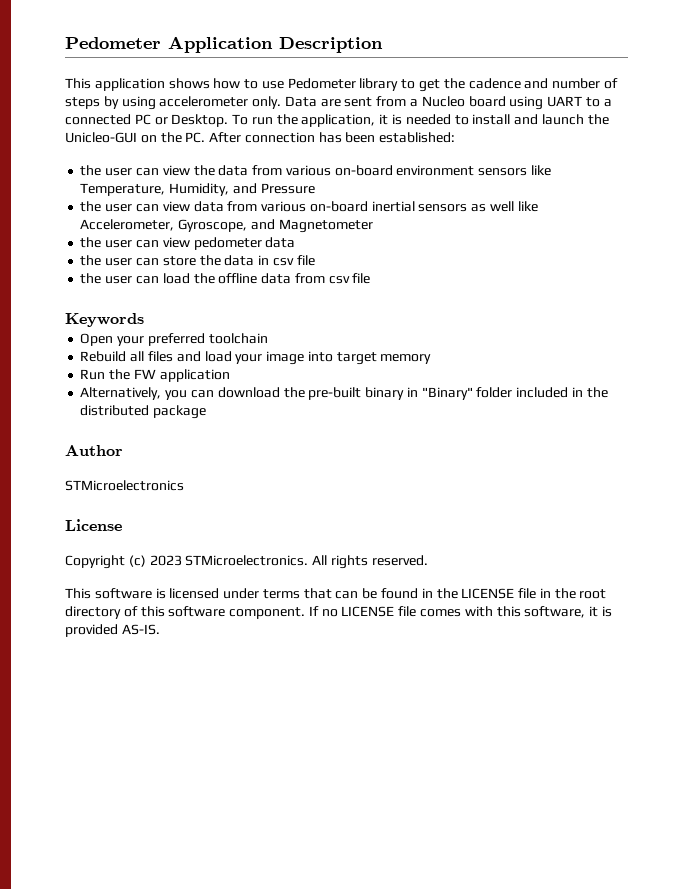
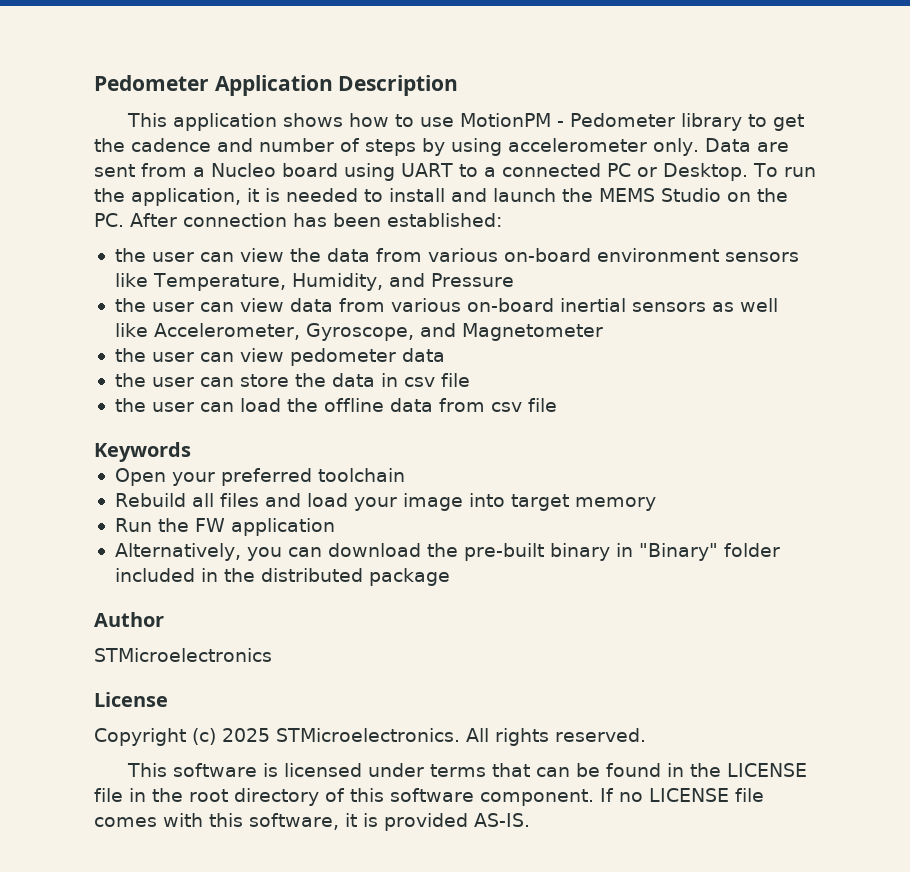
(284, 85) none -> [460,113,565,127] MotionPM -
[65,132,137,143] Unicleo-GUI -> [599,188,721,202] MEMS Studio
[149,555,182,566] 2023 -> [222,728,270,742] 2025

